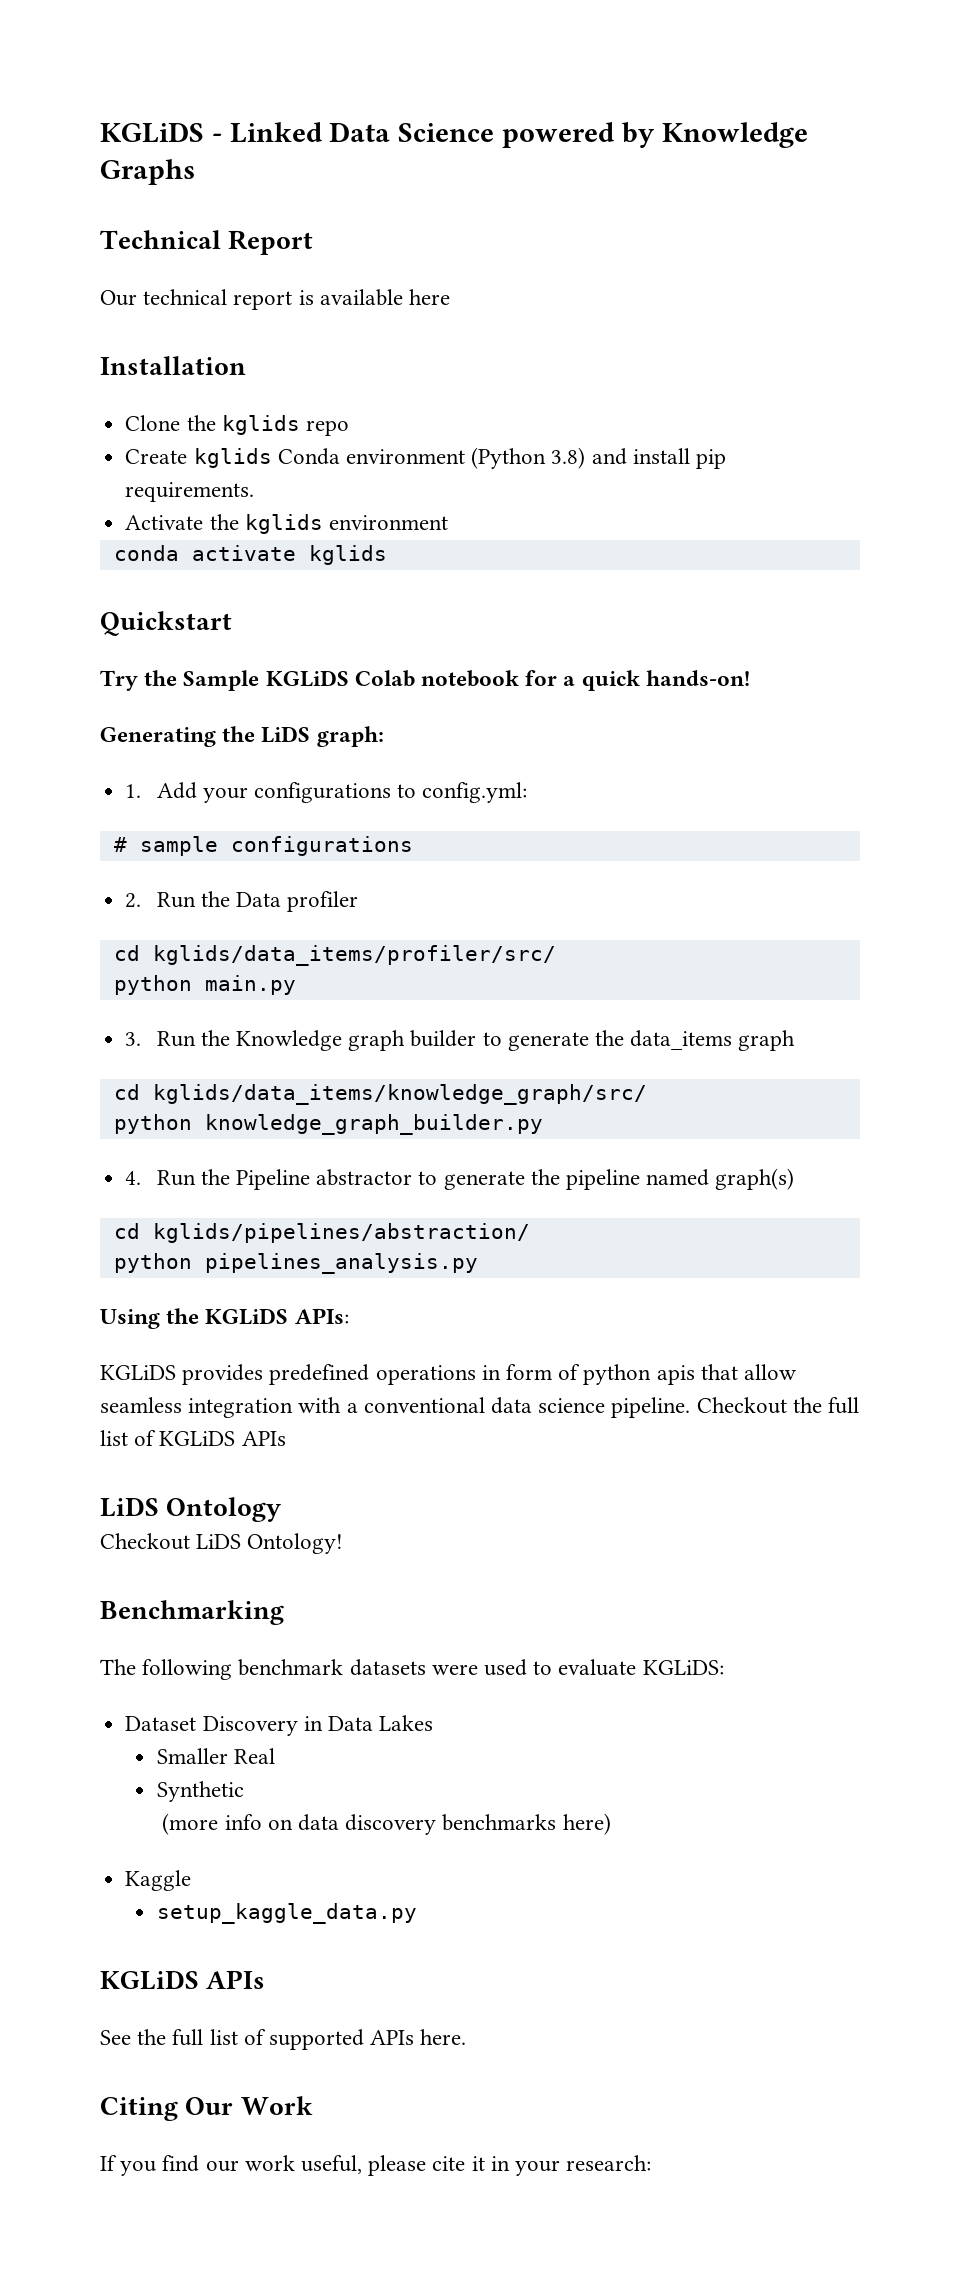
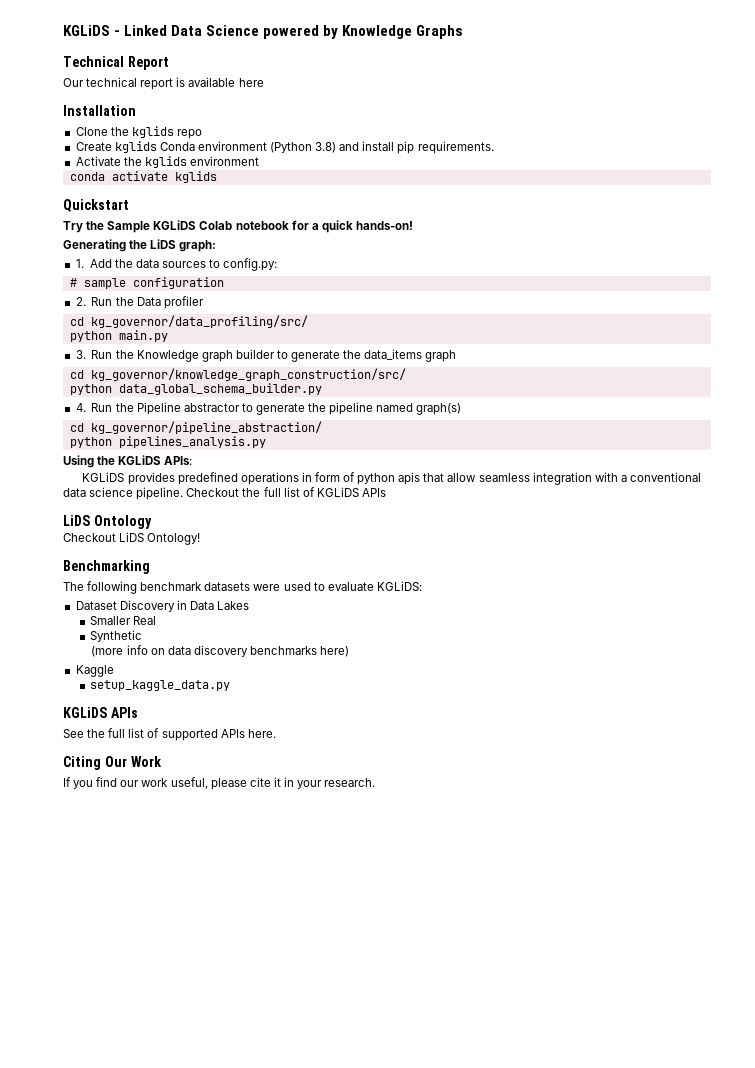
[202,782,528,803] your configurations to config.yml: -> [114,258,278,271] the data sources to config.py:
[230,836,413,856] configurations -> [132,277,224,289] configuration
[152,945,556,966] kglids/data_items/profiler/src/ -> [90,315,308,328] kg_governor/data_profiling/src/
[152,1084,647,1105] [113,1114,543,1135] kglids/data_items/knowledge_graph/src/ // python knowledge_graph_builder.py -> [90,368,406,381] [69,383,322,395] kg_governor/knowledge_graph_construction/src/ // python data_global_schema_builder.py
[152,1223,530,1243] kglids/pipelines/abstraction/ -> [90,421,322,434] kg_governor/pipeline_abstraction/
[566,2155,652,2171] research: -> [324,778,376,787] research.

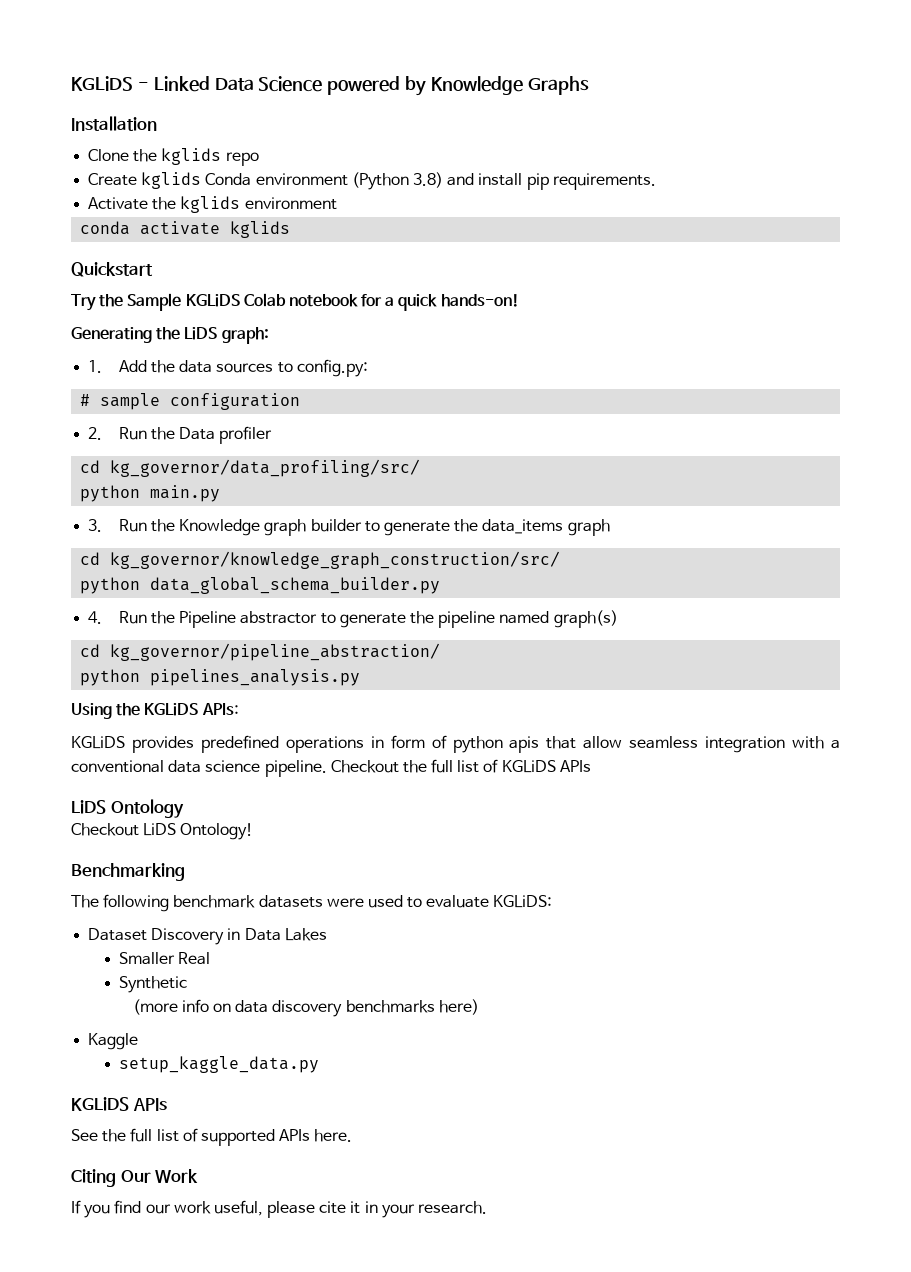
[63,56,169,70] [63,77,264,90] // Technical Report // Our technical report is available here -> (589, 85) none

